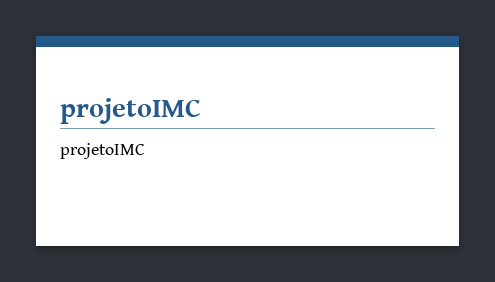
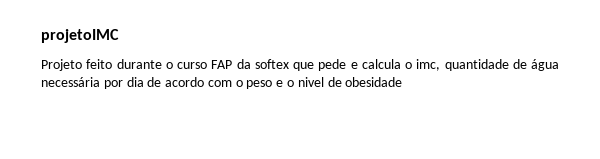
[60,143,145,159] projetoIMC -> [41,59,559,71] [41,77,403,89] Projeto feito durante o curso FAP da softex que pede e calcula o imc, quantidade de água necessária por dia de acordo com o peso e o nivel de obesidade

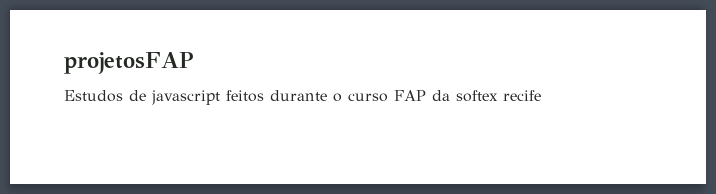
[41,29,119,43] [41,59,113,71] projetoIMC // Projeto feito -> [64,52,193,74] [64,90,264,105] projetosFAP // Estudos de javascript feitos
[293,59,559,71] [41,77,403,89] que pede e calcula o imc, quantidade de água necessária por dia de acordo com o peso e o nivel de obesidade -> [502,90,541,101] recife

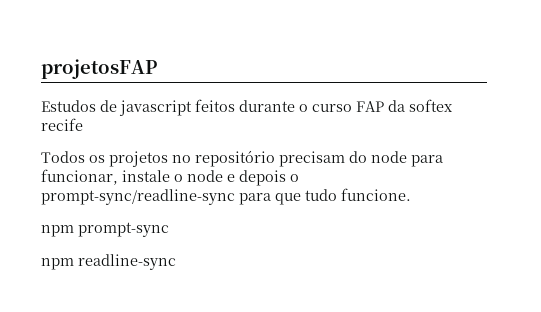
(541, 95) none -> [41,150,443,167] [41,169,299,186] [41,188,411,205] [41,222,169,237] [41,254,176,270] // Todos os projetos no repositório precisam do node para funcionar, instale o node e depois o prompt-sync/readline-sync para que tudo funcione. // npm prompt-sync // npm readline-sync

